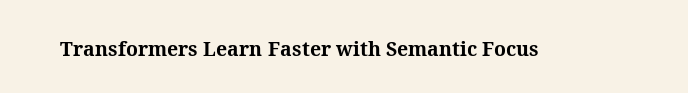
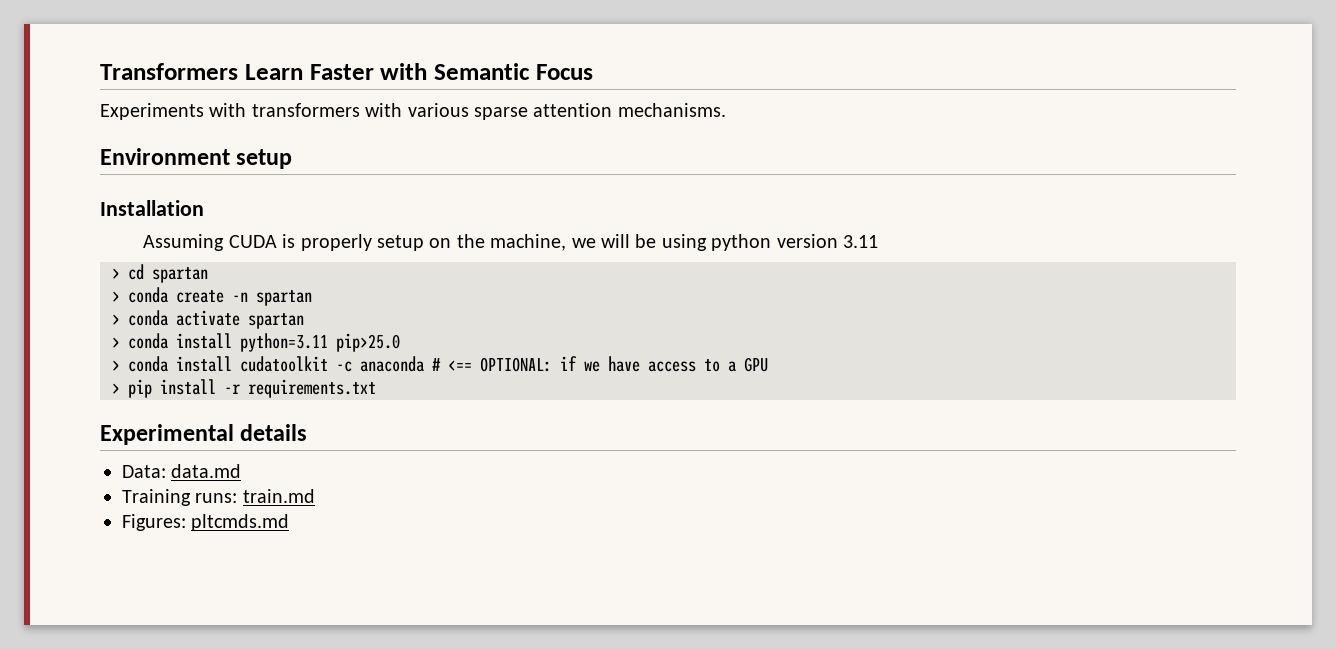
(540, 49) none -> [100,103,726,120] [100,148,293,169] [100,200,204,216] [143,234,878,251] [112,264,208,283] [112,287,312,306] [112,310,304,329] [112,333,400,352] [112,356,768,372] [112,379,376,398] [100,424,308,445] [122,464,242,478] [122,489,315,506] [122,514,290,531] // Experiments with transformers with various sparse attention mechanisms. // Environment setup // Installation // Assuming CUDA is properly setup on the machine, we will be using python version 3.11 // > cd spartan // > conda create -n spartan // > conda activate spartan // > conda install python=3.11 pip>25.0 // > conda install cudatoolkit -c anaconda # <== OPTIONAL: if we have access to a GPU // > pip install -r requirements.txt // Experimental details // Data: data.md // Training runs: train.md // Figures: pltcmds.md

